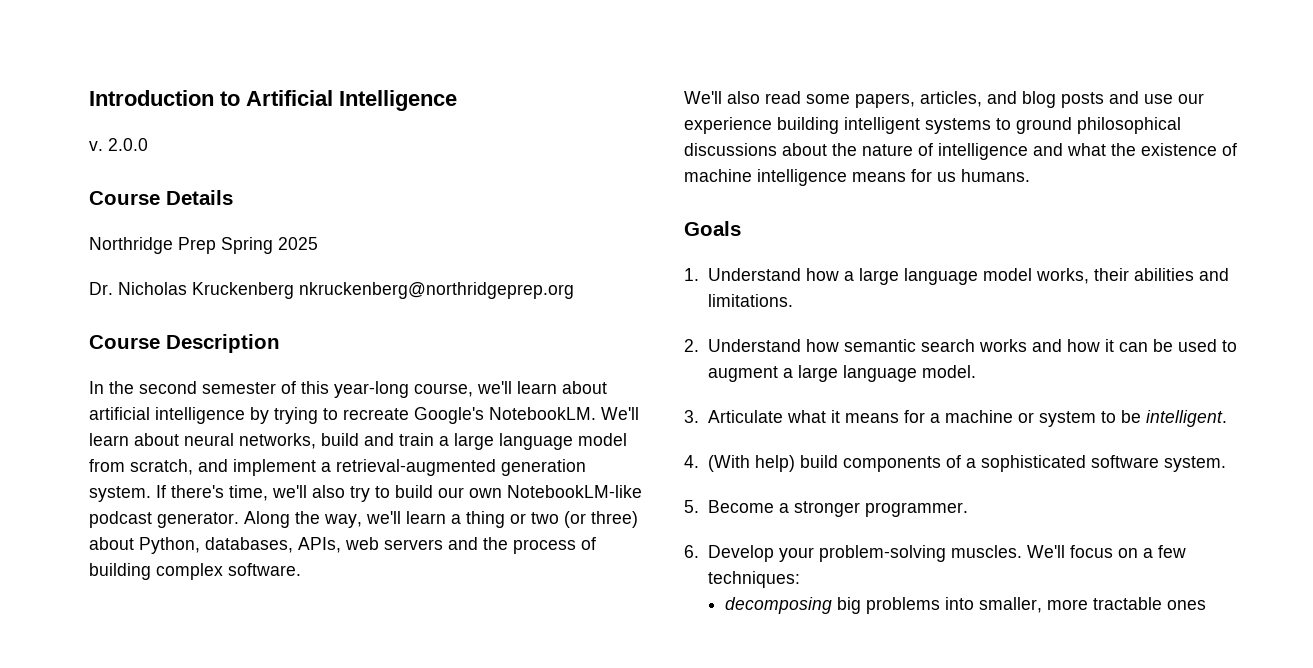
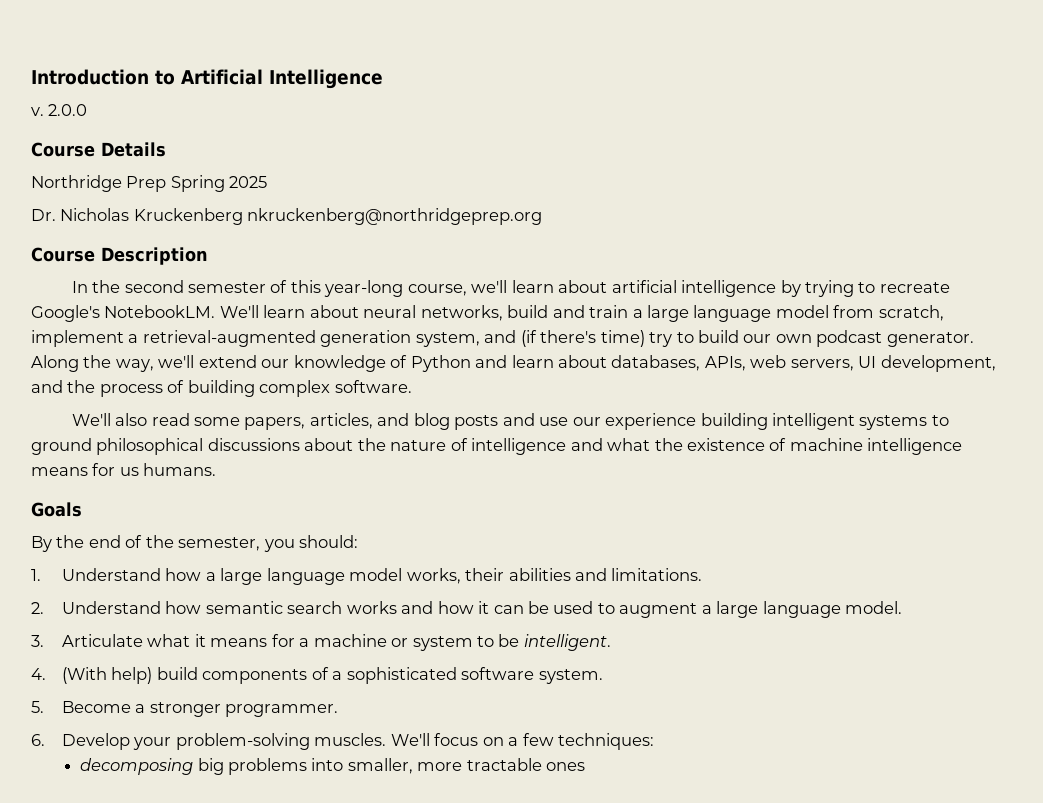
[198,459,228,472] and -> (944, 313) none
[89,485,345,502] system. If there's time, we'll also -> [415,330,645,347] system, and (if there's time)
[507,485,642,498] NotebookLM-like -> (812, 338) none
[406,511,638,528] [89,537,443,554] learn a thing or two (or three) about Python, databases, APIs, web servers -> [198,355,996,372] extend our knowledge of Python and learn about databases, APIs, web servers, UI development,
(741, 228) none -> [31,535,359,552] // By the end of the semester, you should:

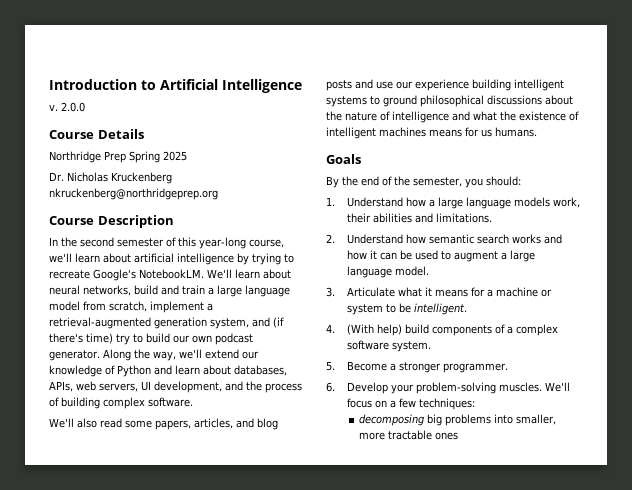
[789,438,963,455] machine intelligence -> [326,127,426,139] intelligent machines
[349,568,461,584] model works, -> [514,197,581,208] models work,
[346,667,457,684] sophisticated -> [516,324,559,336] complex

